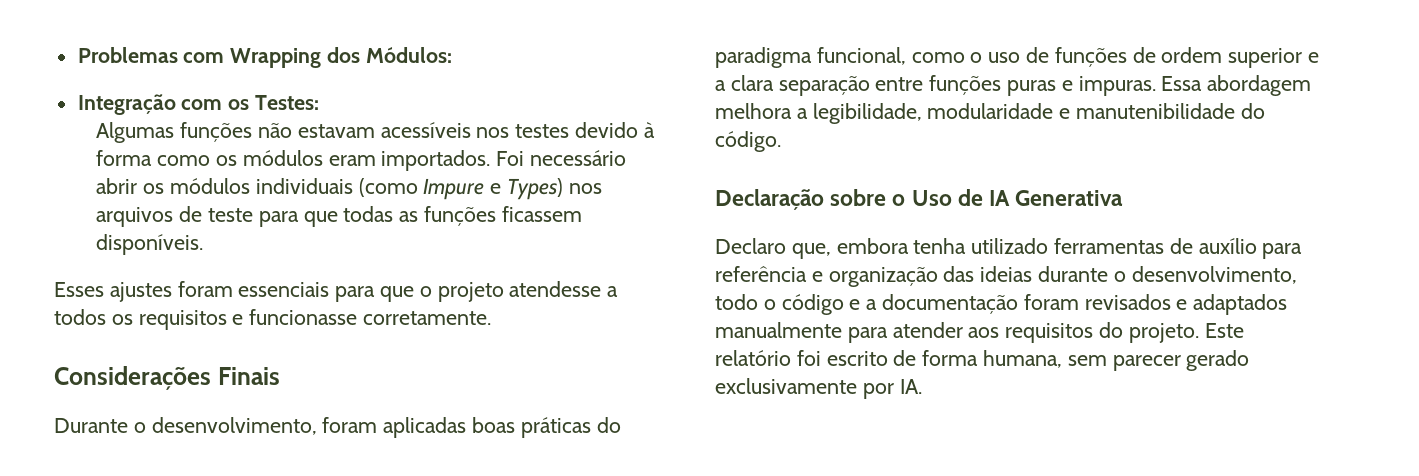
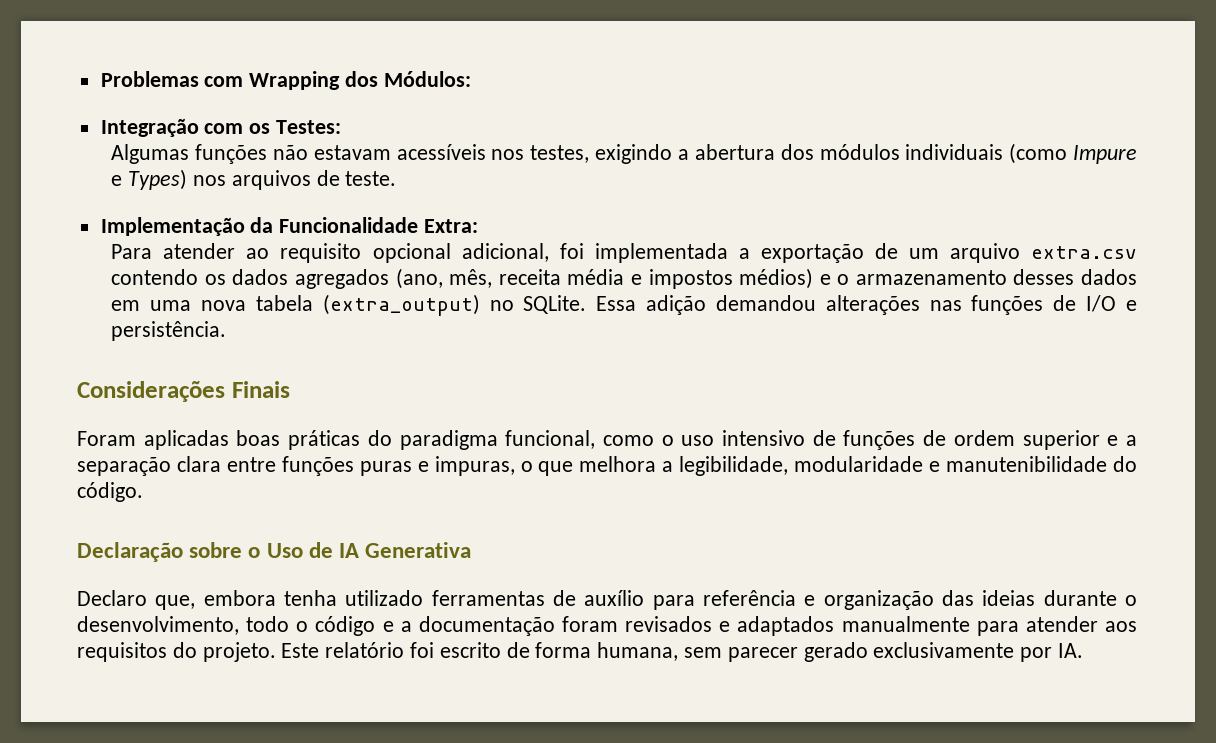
[515,122,655,138] [96,150,626,171] [96,178,165,194] testes devido à forma como os módulos eram importados. Foi necessário abrir os -> [530,144,814,164] testes, exigindo a abertura dos
[207,206,582,227] [96,234,204,255] [54,281,619,302] [54,309,492,330] [54,366,280,390] [54,417,378,435] teste para que todas as funções ficassem disponíveis. // Esses ajustes foram essenciais para que o projeto atendesse a todos os requisitos e funcionasse corretamente. // Considerações Finais // Durante o desenvolvimento, foram -> [345,171,397,186] [100,217,479,236] [111,243,1138,263] [111,268,1138,289] [111,294,1138,316] [111,321,227,341] [77,381,290,402] [77,431,136,446] teste. // Implementação da Funcionalidade Extra: // Para atender ao requisito opcional adicional, foi implementada a exportação de um arquivo extra.csv contendo os dados agregados (ano, mês, receita média e impostos médios) e o armazenamento desses dados em uma nova tabela (extra_output) no SQLite. Essa adição demandou alterações nas funções de I/O e persistência. // Considerações Finais // Foram
(1021, 57) none -> [722,430,806,446] intensivo
[730,75,870,96] clara separação -> [77,456,221,476] separação clara
[1078,75,1312,96] impuras. Essa abordagem -> [434,456,574,476] impuras, o que

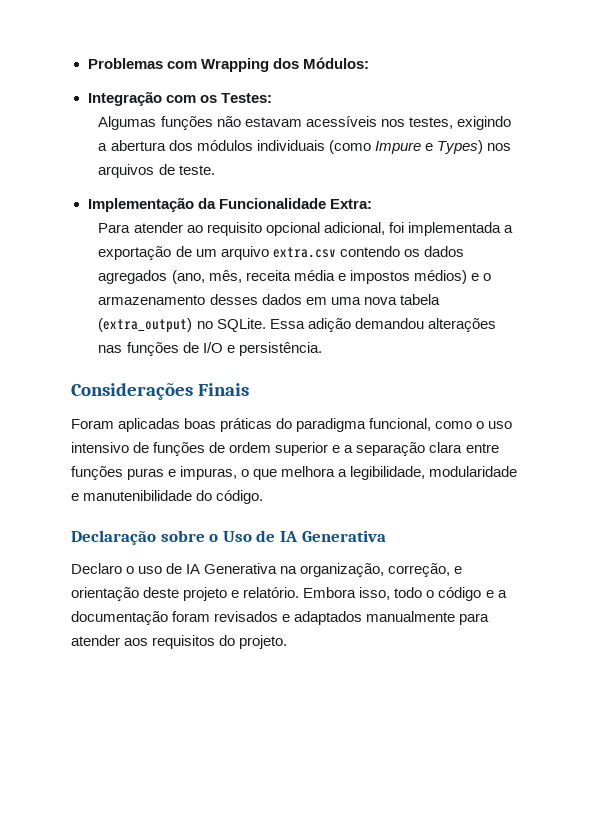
[155,590,1138,610] [77,616,239,635] que, embora tenha utilizado ferramentas de auxílio para referência e organização das ideias durante o desenvolvimento, -> [126,563,463,577] [71,587,391,601] o uso de IA Generativa na organização, correção, e orientação deste projeto e relatório. Embora isso,
[281,642,1084,662] Este relatório foi escrito de forma humana, sem parecer gerado exclusivamente por IA. -> (288, 642) none

